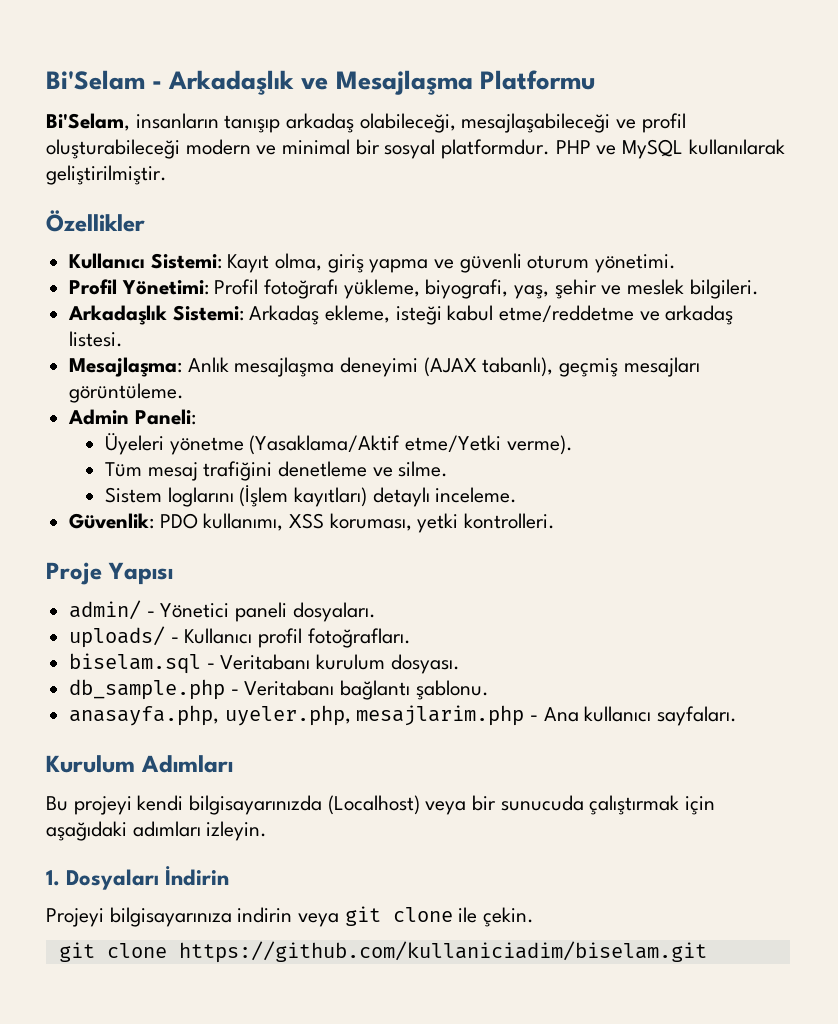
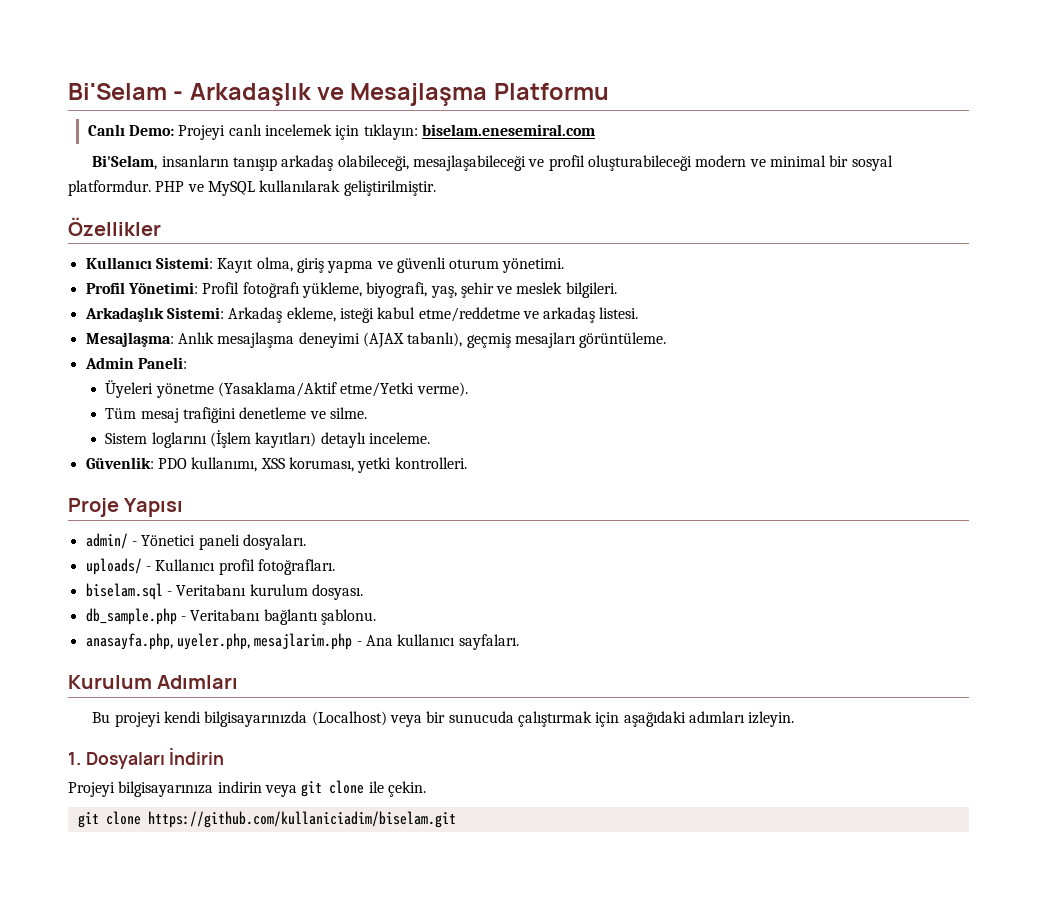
(595, 80) none -> [87,124,595,140] // Canlı Demo: Projeyi canlı incelemek için tıklayın: biselam.enesemiral.com

